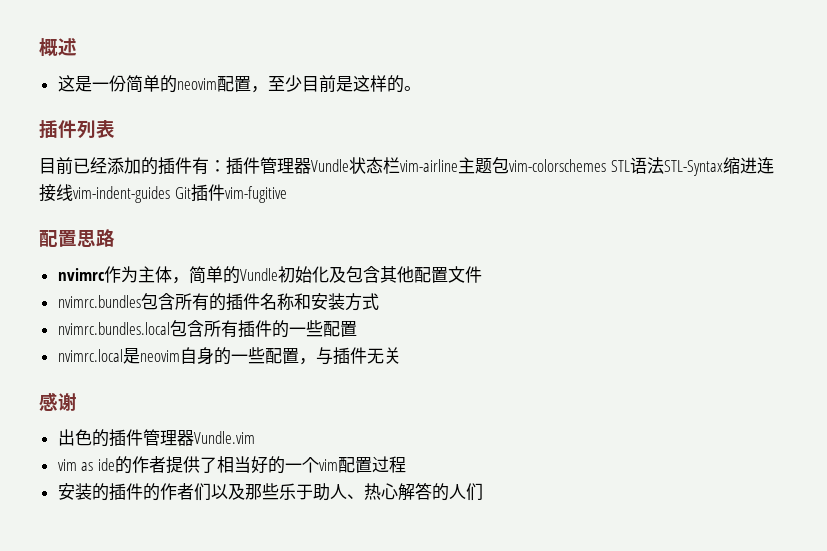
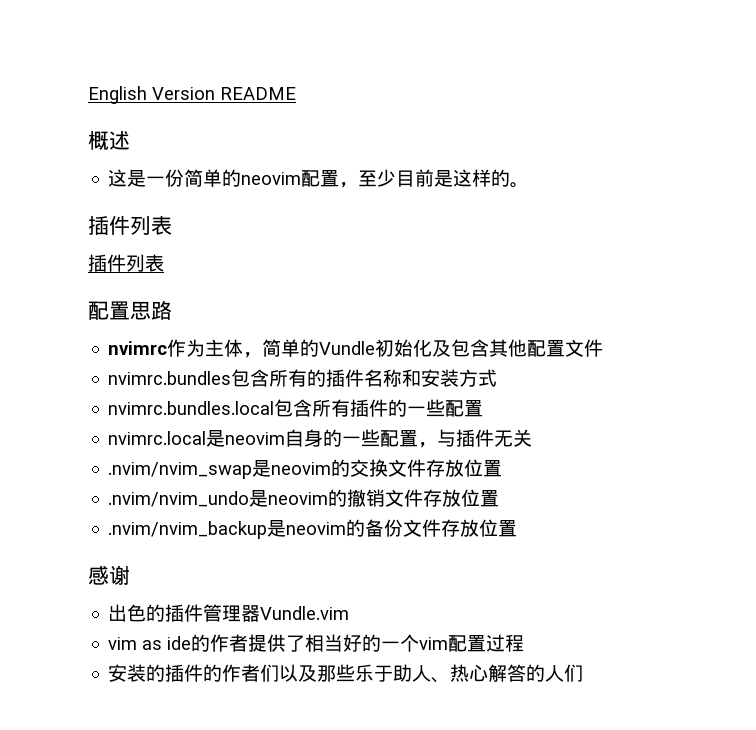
(39, 47) none -> [88,86,296,104] English Version README //
[39,157,774,176] [39,184,287,203] 目前已经添加的插件有：插件管理器Vundle状态栏vim-airline主题包vim-colorschemes STL语法STL-Syntax缩进连接线vim-indent-guides Git插件vim-fugitive -> [88,254,164,272] 插件列表
(401, 355) none -> [108,459,503,479] [108,489,500,507] [108,519,518,539] // .nvim/nvim_swap是neovim的交换文件存放位置 // .nvim/nvim_undo是neovim的撤销文件存放位置 // .nvim/nvim_backup是neovim的备份文件存放位置

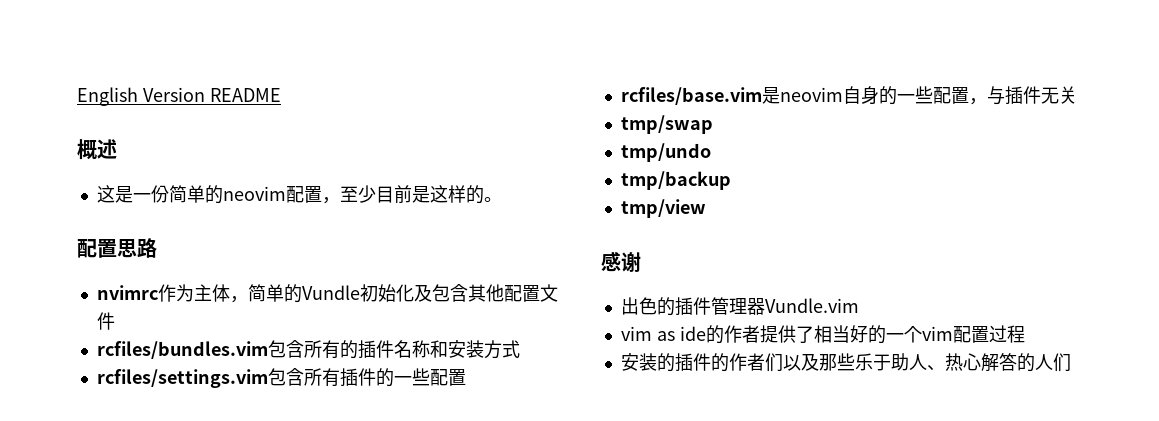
[88,216,172,235] [88,254,164,272] // 插件列表 // 插件列表 -> (502, 199) none
[108,371,232,385] nvimrc.bundles -> [96,341,268,359] rcfiles/bundles.vim
[108,401,275,415] nvimrc.bundles.local -> [96,369,268,388] rcfiles/settings.vim
[108,431,207,445] nvimrc.local -> [620,87,762,105] rcfiles/base.vim
[108,459,503,479] [108,489,500,507] [108,519,518,539] .nvim/nvim_swap是neovim的交换文件存放位置 // .nvim/nvim_undo是neovim的撤销文件存放位置 // .nvim/nvim_backup是neovim的备份文件存放位置 -> [620,115,713,134] [620,143,711,162] [620,171,731,190] [620,199,706,218] tmp/swap // tmp/undo // tmp/backup // tmp/view

